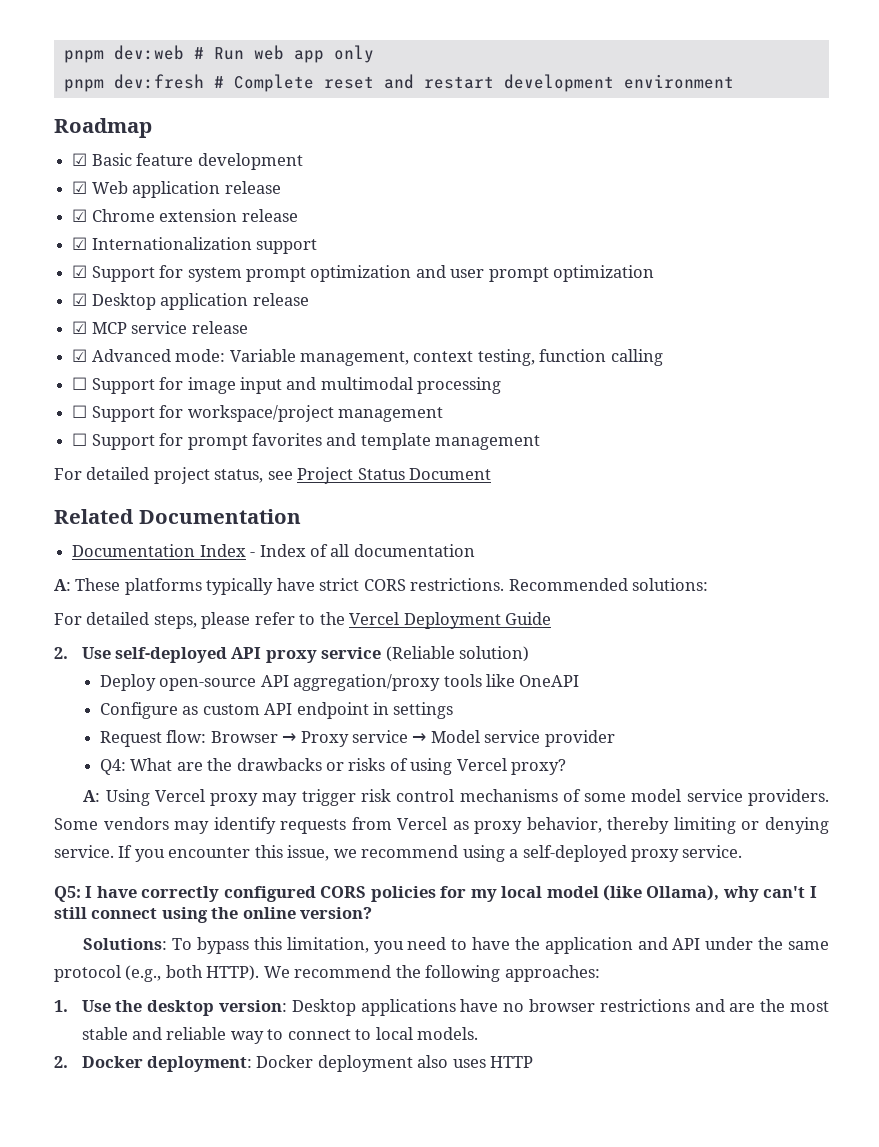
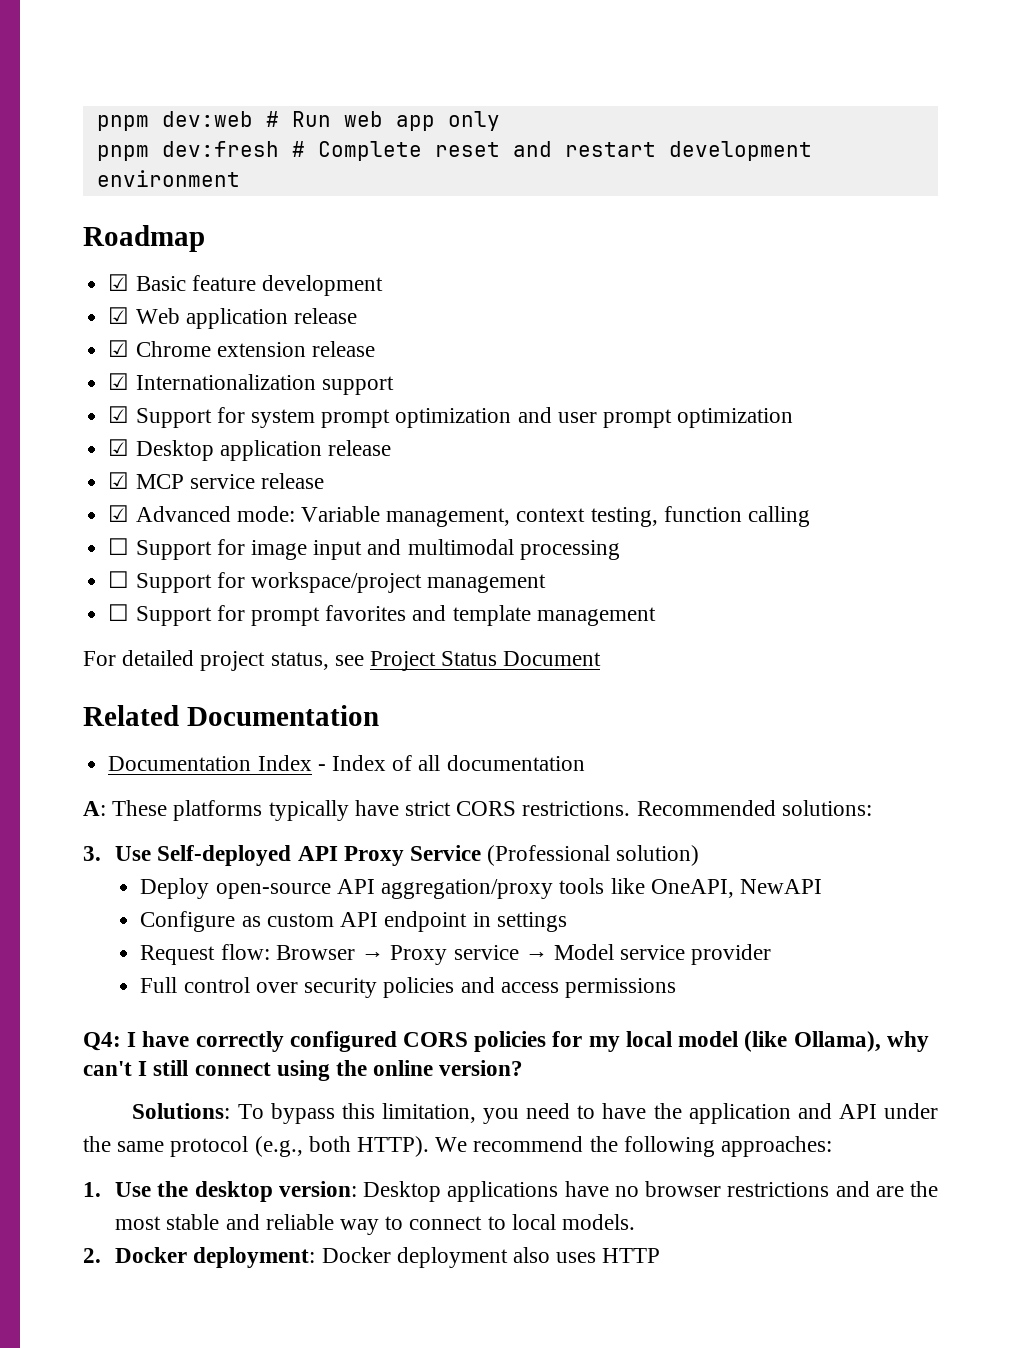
[54,612,552,629] [54,646,455,663] For detailed steps, please refer to the Vercel Deployment Guide // 2. Use self-deployed API proxy service (Reliable -> [83,845,611,866] 3. Use Self-deployed API Proxy Service (Professional
[519,675,580,687] OneAPI -> [650,879,822,898] OneAPI, NewAPI
[99,758,567,775] [83,789,830,806] [54,817,830,834] [54,845,743,862] [54,886,81,902] Q4: What are the drawbacks or risks of using Vercel proxy? // A: Using Vercel proxy may trigger risk control mechanisms of some model service providers. Some vendors may identify requests from Vercel as proxy behavior, thereby limiting or denying service. If you encounter this issue, we recommend using a self-deployed proxy service. // Q5: -> [140,977,676,998] [83,1032,121,1051] Full control over security policies and access permissions // Q4:

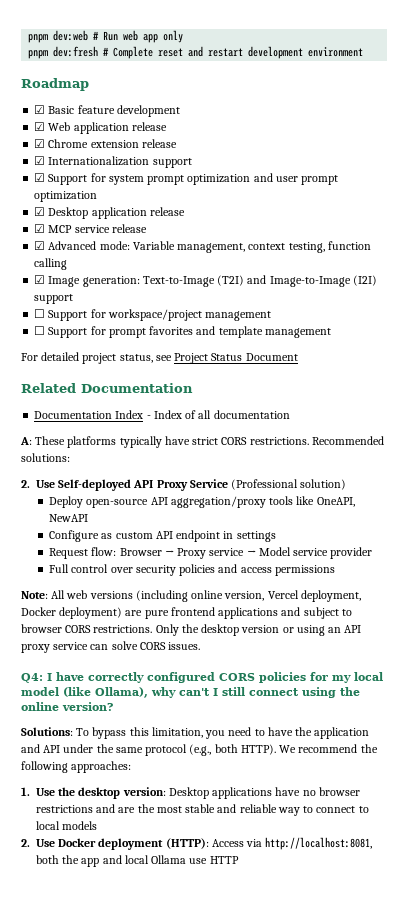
[108,538,620,560] ☐ Support for image input and multimodal processing -> [34,275,377,287] [34,294,74,304] ☑ Image generation: Text-to-Image (T2I) and Image-to-Image (I2I) support
[83,846,101,861] 3. -> [21,480,30,488] 2.
(676, 988) none -> [21,590,361,602] [21,607,352,619] [21,624,362,636] [21,641,201,653] // Note: All web versions (including online version, Vercel deployment, Docker deployment) are pure frontend applications and subject to browser CORS restrictions. Only the desktop version or using an API proxy service can solve CORS issues.
[562,1214,636,1230] [83,1247,597,1268] models. // 2. Docker deployment: Docker deployment also uses -> [62,821,98,830] [21,837,373,850] [36,855,208,867] models // 2. Use Docker deployment (HTTP): Access via http://localhost:8081, both the app and local Ollama use

